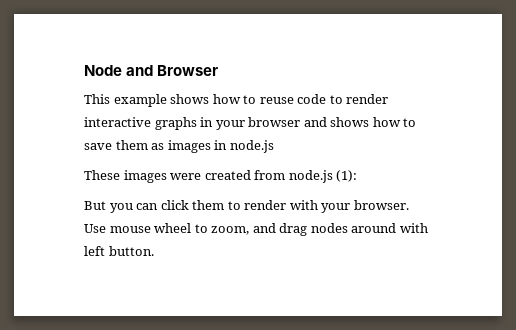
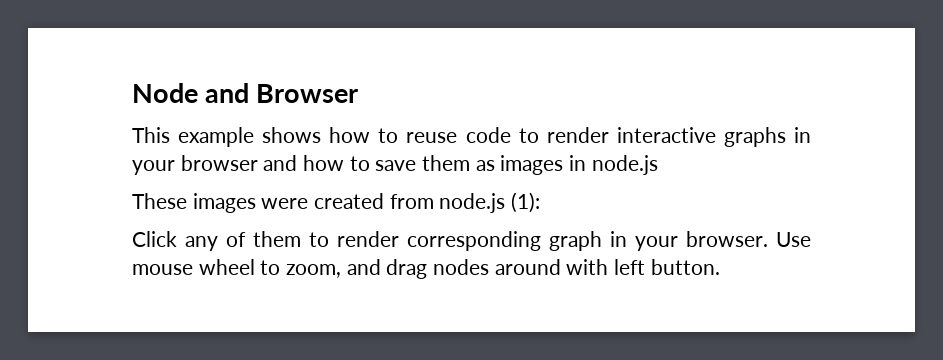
[330,117,370,127] shows -> (298, 163) none
[84,200,318,213] But you can click them to render with -> [132,231,627,251] Click any of them to render corresponding graph in

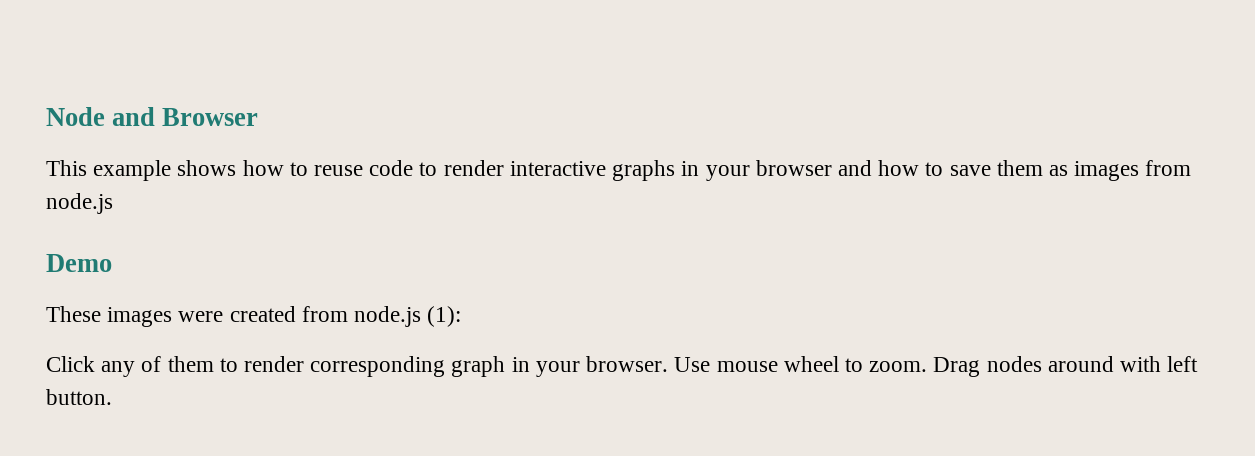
[569,155,658,175] in node.js -> [1145,160,1192,176] [46,193,113,214] [46,254,112,272] from node.js // Demo
[286,259,428,279] zoom, and drag -> [869,357,981,377] zoom. Drag

